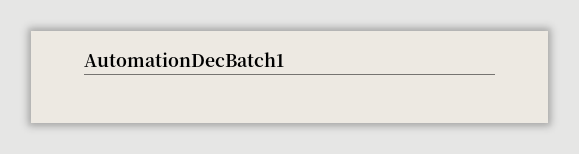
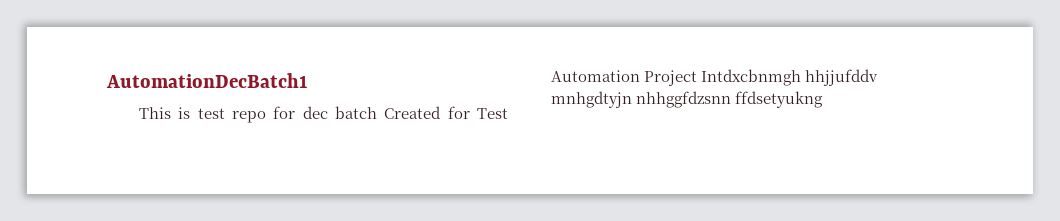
(284, 59) none -> [139,106,508,123] [551,69,879,86] [551,91,824,108] // This is test repo for dec batch Created for Test Automation Project Intdxcbnmgh hhjjufddv mnhgdtyjn nhhggfdzsnn ffdsetyukng

